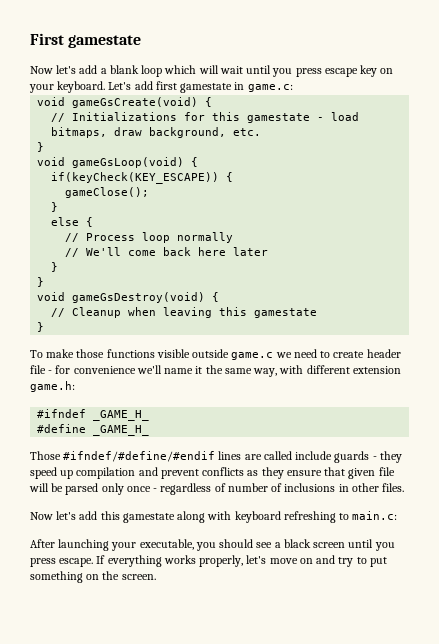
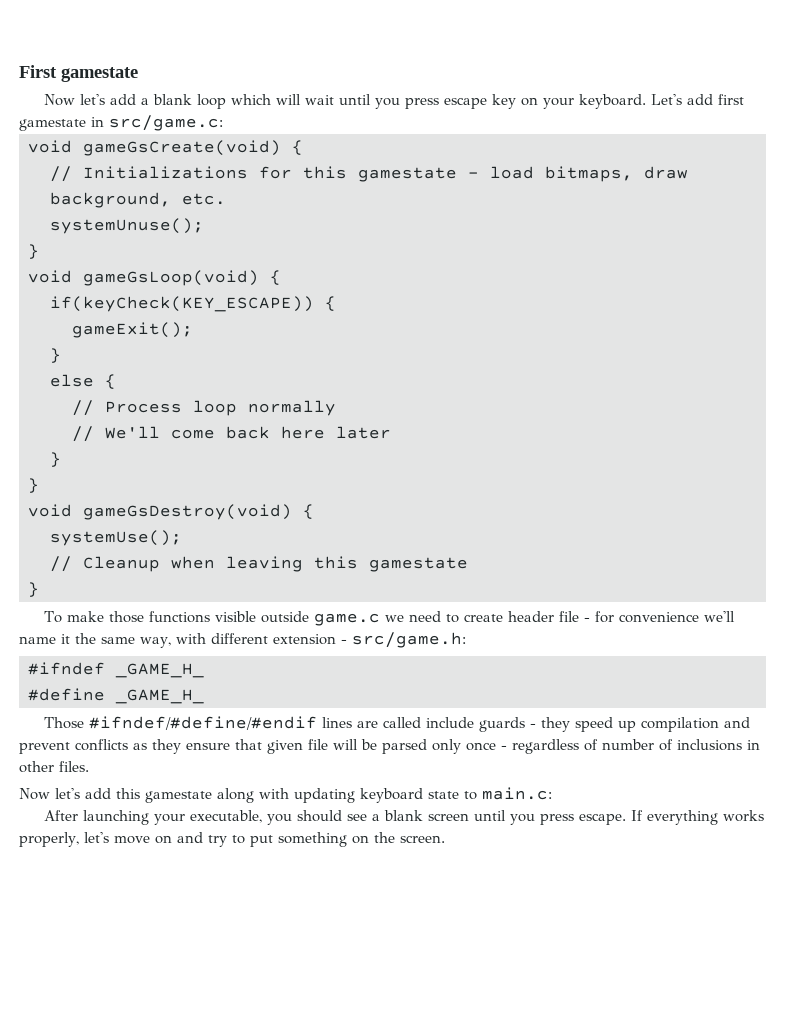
[247,84,293,92] game.c: -> [109,115,223,131] src/game.c:
(262, 132) none -> [50,218,204,234] // systemUnuse();
[65,187,150,198] gameClose(); -> [72,322,193,338] gameExit();
(220, 297) none -> [50,530,182,546] // systemUse();
[30,381,75,392] game.h: -> [340,632,466,648] - src/game.h:
[234,511,336,523] keyboard refreshing -> [294,788,459,803] updating keyboard state
[283,539,311,548] black -> [383,810,423,821] blank

